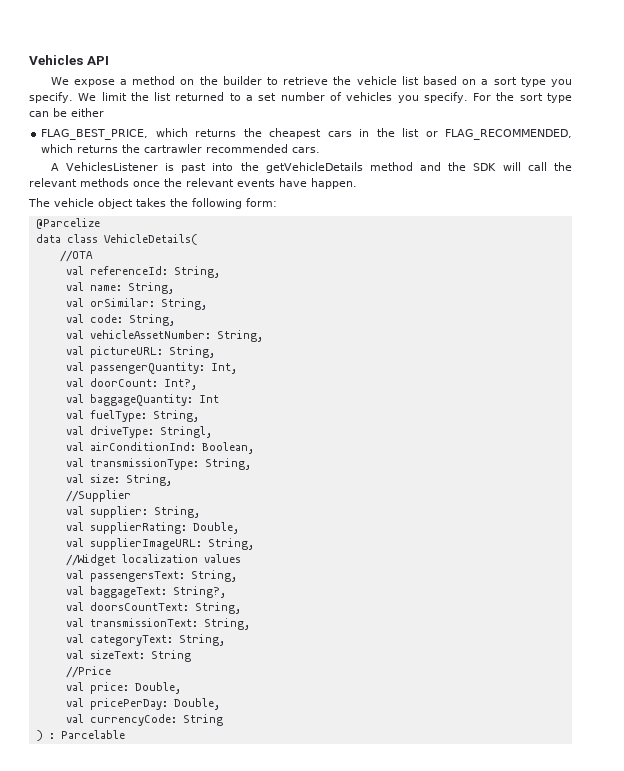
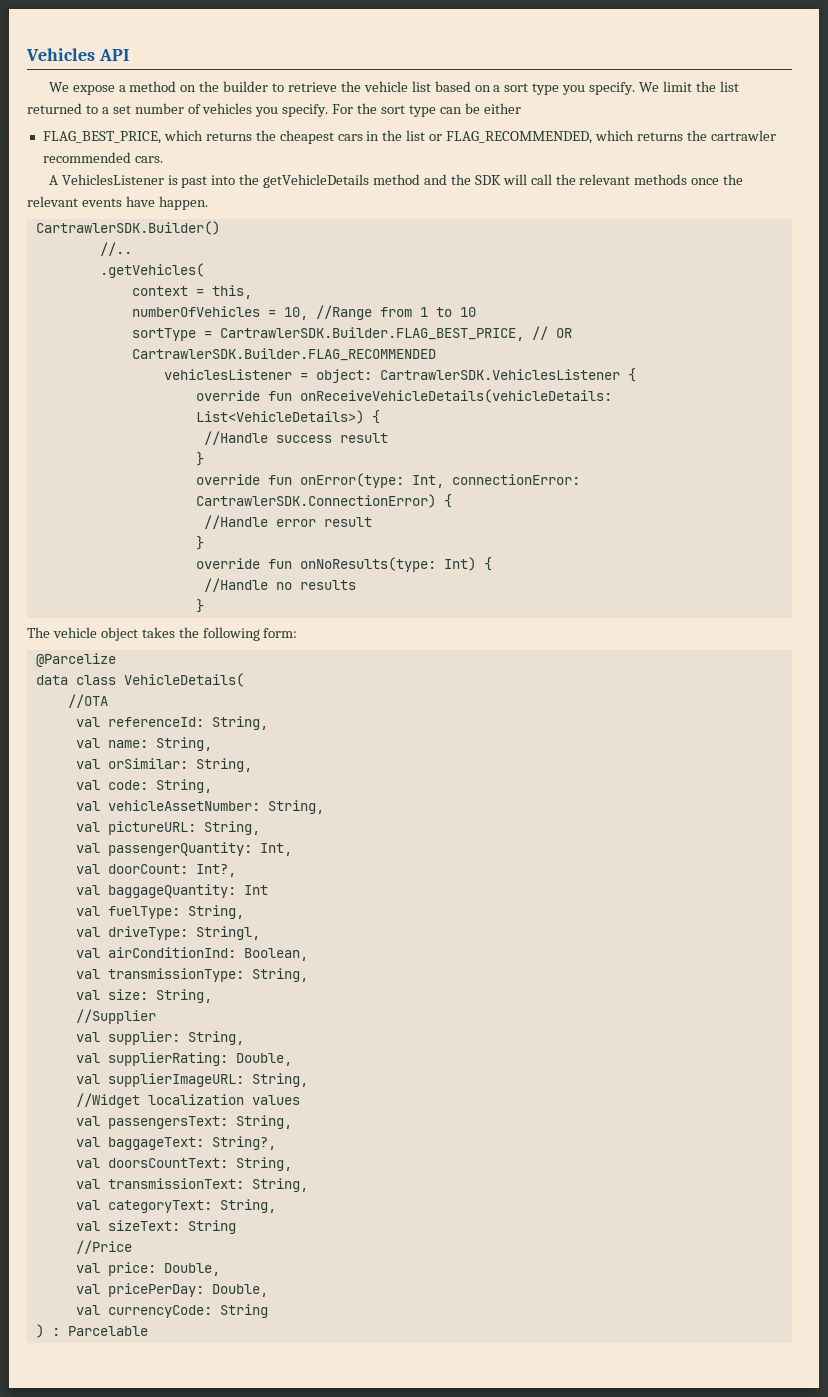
(357, 183) none -> [35,221,220,235] [99,242,132,256] [99,263,204,278] [131,285,252,299] [131,305,476,320] [131,326,572,341] [131,348,436,361] [163,368,636,383] [195,389,612,403] [195,410,380,424] [203,431,388,445] [195,452,204,466] [195,473,580,488] [195,494,452,508] [203,515,372,529] [195,536,204,550] [195,557,492,572] [203,578,356,592] [195,599,204,613] // CartrawlerSDK.Builder() // //.. // .getVehicles( // context = this, // numberOfVehicles = 10, //Range from 1 to 10 // sortType = CartrawlerSDK.Builder.FLAG_BEST_PRICE, // OR CartrawlerSDK.Builder.FLAG_RECOMMENDED // vehiclesListener = object: CartrawlerSDK.VehiclesListener { // override fun onReceiveVehicleDetails(vehicleDetails: List<VehicleDetails>) { // //Handle success result // } // override fun onError(type: Int, connectionError: CartrawlerSDK.ConnectionError) { // //Handle error result // } // override fun onNoResults(type: Int) { // //Handle no results // }

